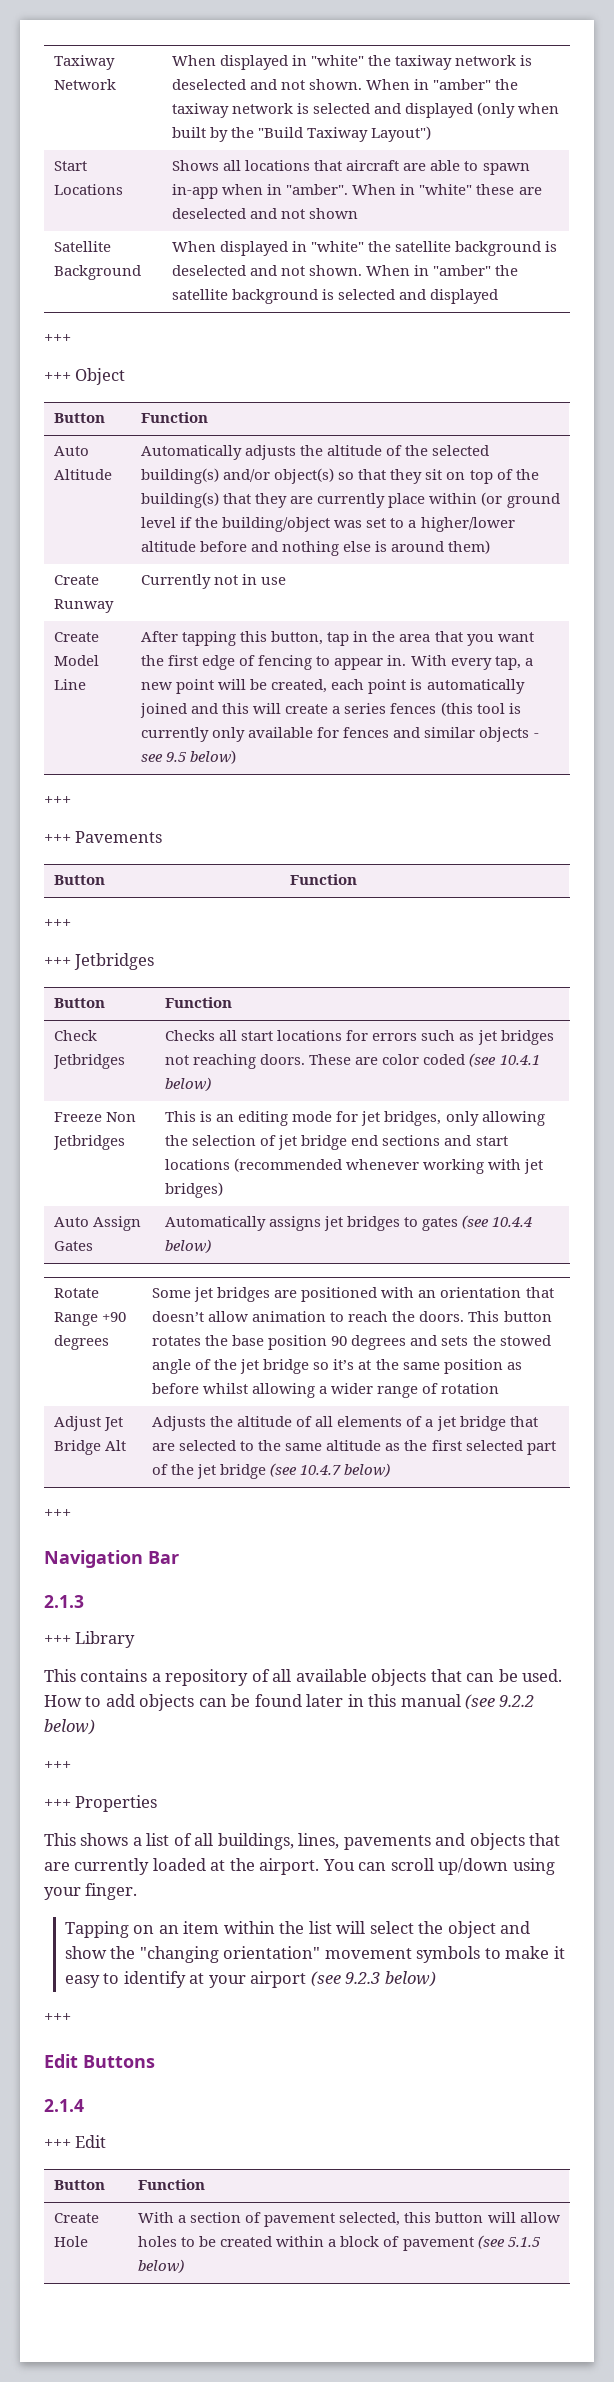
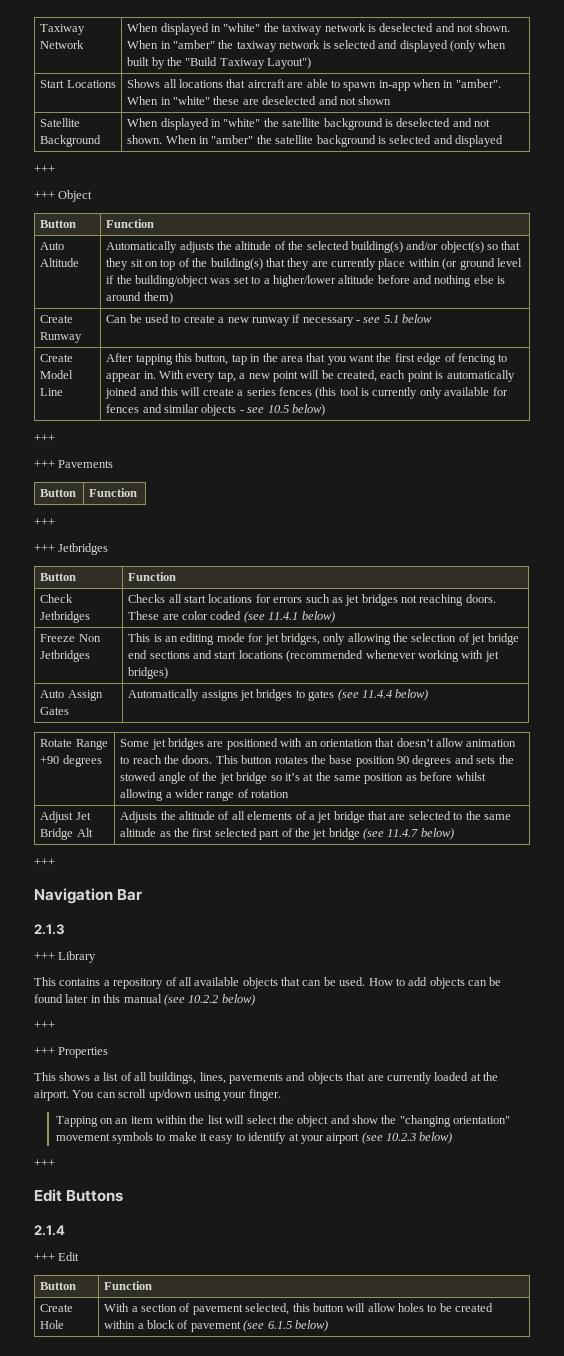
[141,574,287,589] Currently not in use -> [106,314,433,326] Can be used to create a new runway if necessary - see 5.1 below
[166,752,187,762] 9.5 -> [267,405,289,413] 10.5
[499,1055,540,1065] 10.4.1 -> [268,612,299,620] 11.4.1
[492,1217,533,1227] 10.4.4 -> [361,690,392,698] 11.4.4
[300,1465,342,1475] 10.4.7 -> [387,829,419,837] 11.4.7
[499,1695,535,1707] 9.2.2 -> [188,995,219,1003] 10.2.2
[345,1972,381,1984] 9.2.3 -> [386,1133,417,1141] 10.2.3
[507,2237,540,2247] 5.1.5 -> [267,1321,292,1329] 6.1.5

